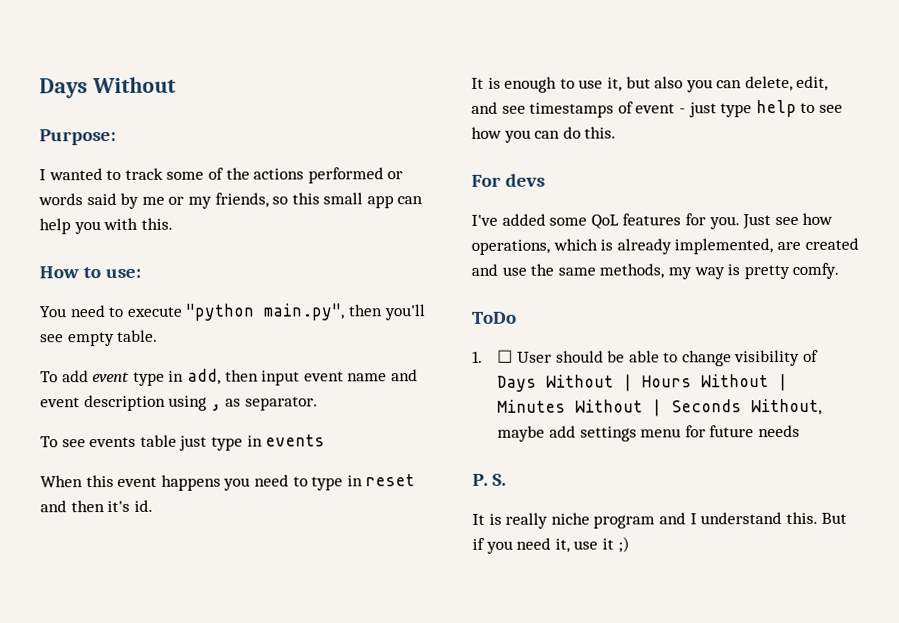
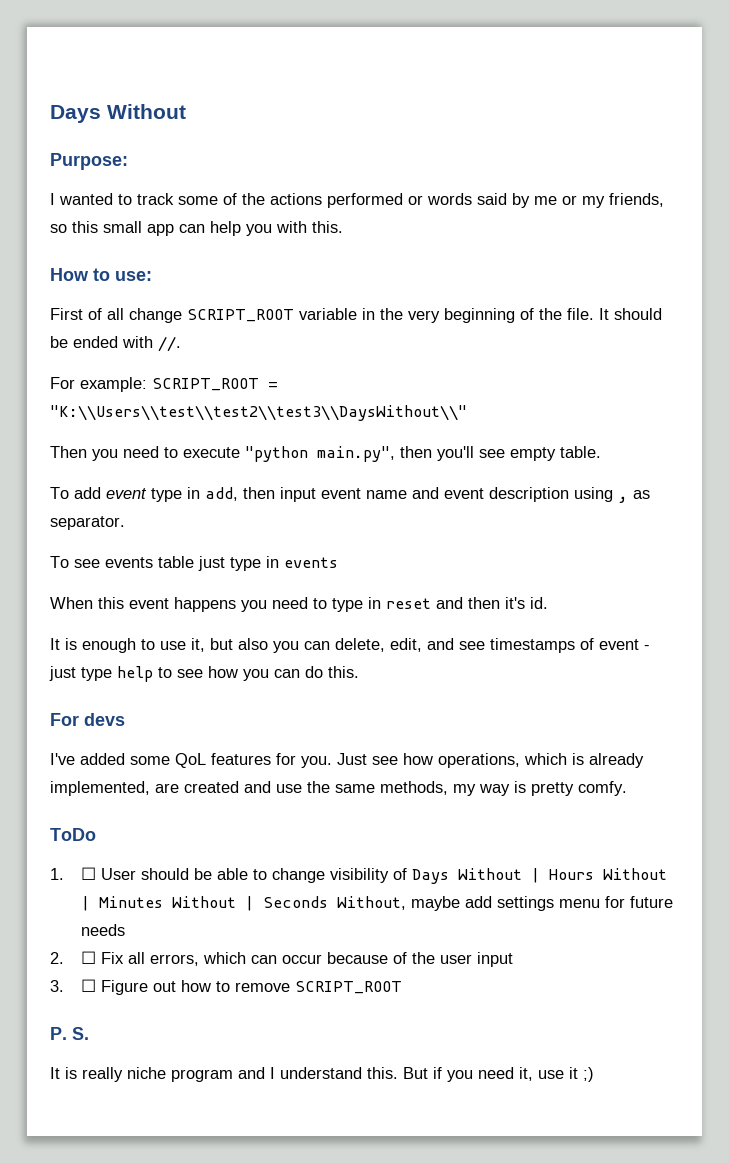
[39,306,67,318] You -> [50,308,662,323] [50,336,181,352] [50,377,278,392] [50,405,467,421] [50,446,118,461] First of all change SCRIPT_ROOT variable in the very beginning of the file. It should be ended with //. // For example: SCRIPT_ROOT = "K:\\Users\\test\\test2\\test3\\DaysWithout\\" // Then you
(800, 431) none -> [50,951,514,967] [50,979,403,995] // 2. ☐ Fix all errors, which can occur because of the user input // 3. ☐ Figure out how to remove SCRIPT_ROOT

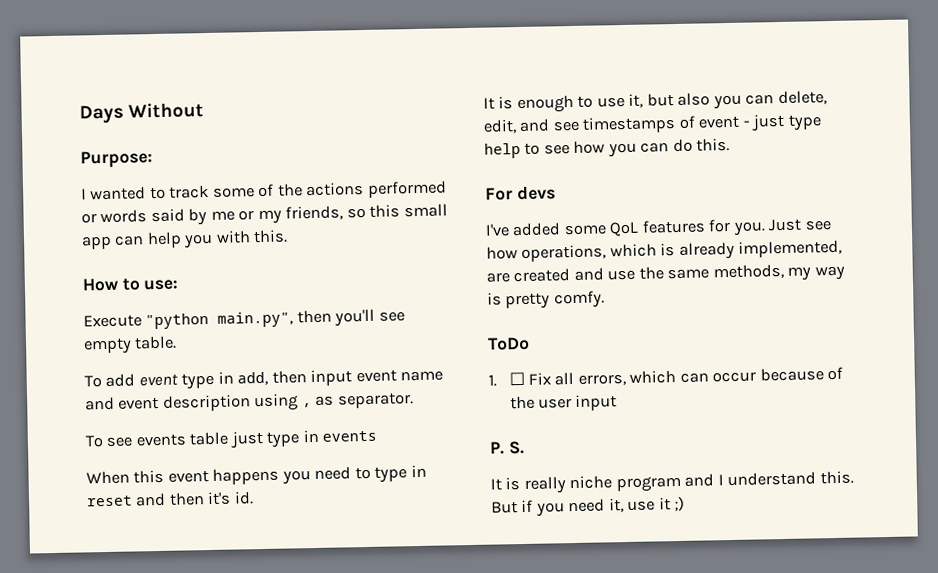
[50,308,662,323] [50,336,181,352] [50,377,278,392] [50,405,467,421] [50,446,240,461] First of all change SCRIPT_ROOT variable in the very beginning of the file. It should be ended with //. // For example: SCRIPT_ROOT = "K:\\Users\\test\\test2\\test3\\DaysWithout\\" // Then you need to execute -> [83,314,142,328] Execute
[101,868,668,884] [81,896,674,911] [81,924,126,936] [50,951,97,964] User should be able to change visibility of Days Without | Hours Without | Minutes Without | Seconds Without, maybe add settings menu for future needs // 2. ☐ -> (525, 378) none
[50,979,403,995] // 3. ☐ Figure out how to remove SCRIPT_ROOT -> (618, 402) none

